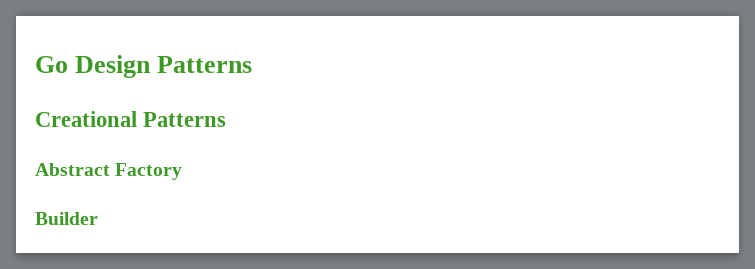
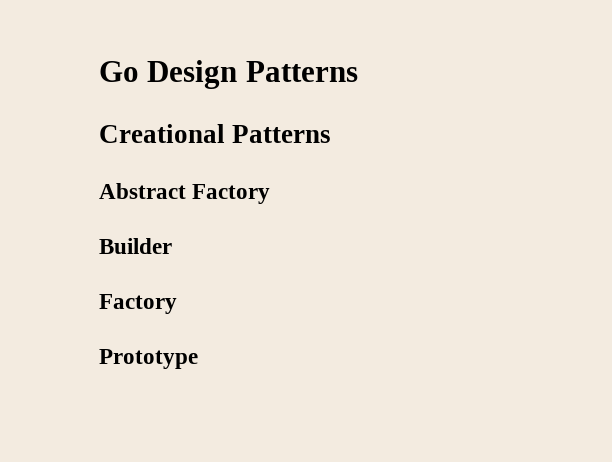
(98, 218) none -> [99,294,177,314] [99,349,198,369] // Factory // Prototype

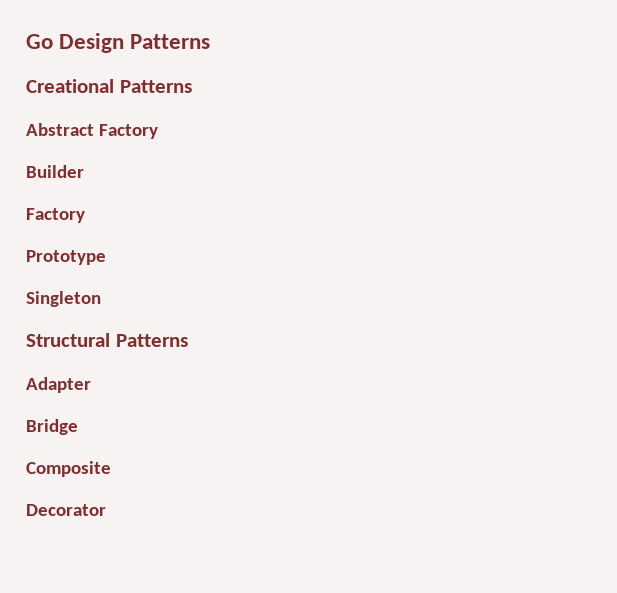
(198, 359) none -> [26,291,101,307] [26,333,188,347] [26,377,91,393] [26,419,78,435] [26,461,111,477] [26,504,106,516] // Singleton // Structural Patterns // Adapter // Bridge // Composite // Decorator

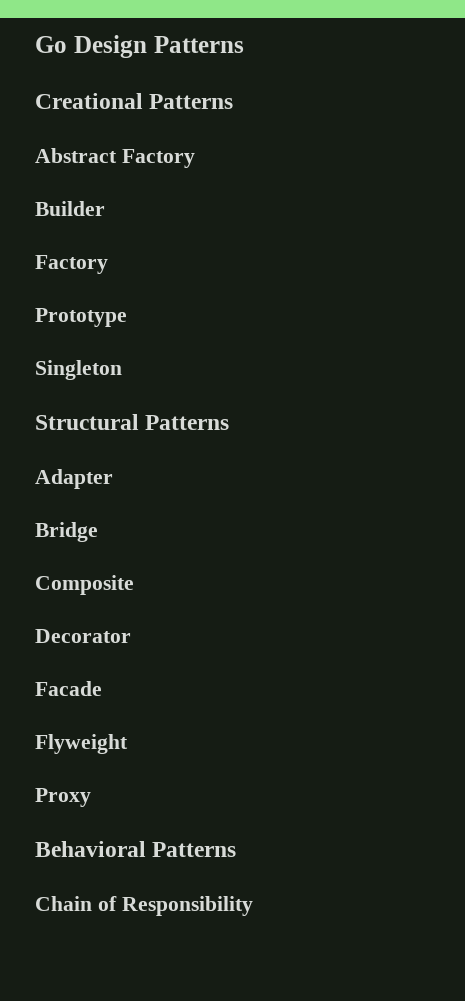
(106, 510) none -> [35,681,102,696] [35,734,128,754] [35,788,91,807] [35,841,237,857] [35,896,253,916] // Facade // Flyweight // Proxy // Behavioral Patterns // Chain of Responsibility

